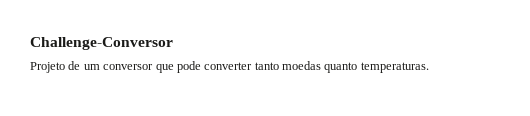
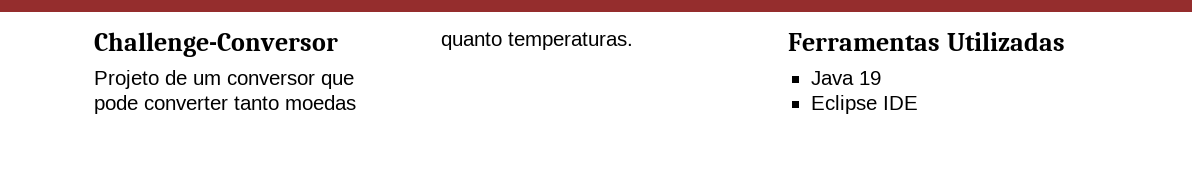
(429, 67) none -> [788,32,1066,51] [810,71,881,85] [810,95,918,114] // Ferramentas Utilizadas // Java 19 // Eclipse IDE

